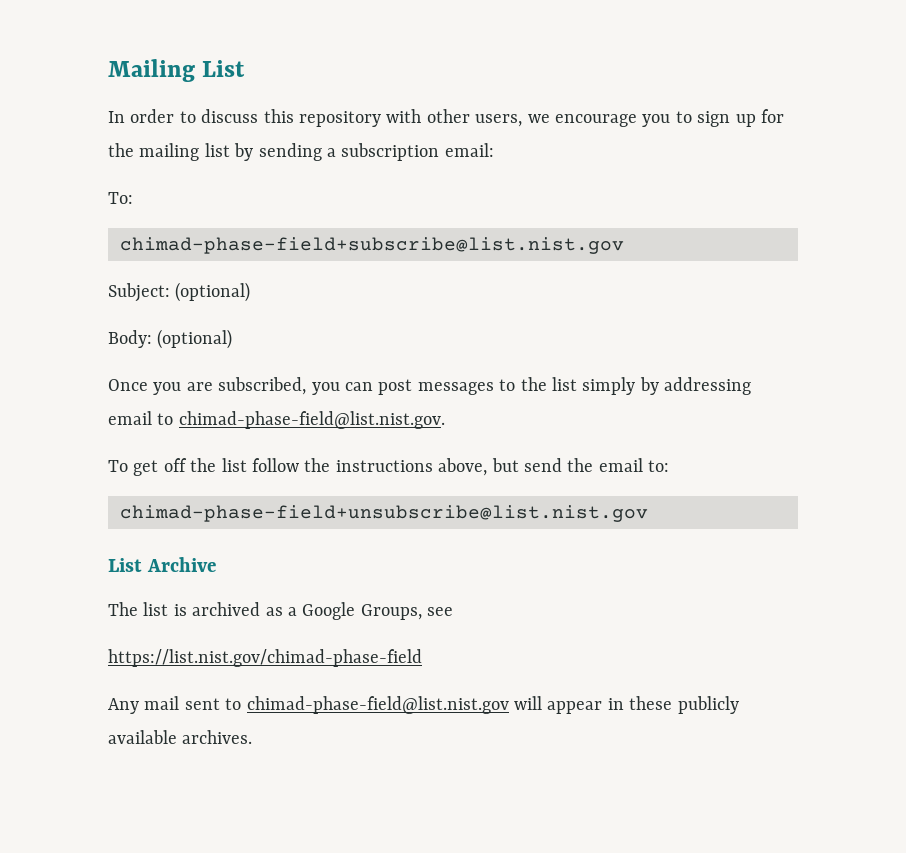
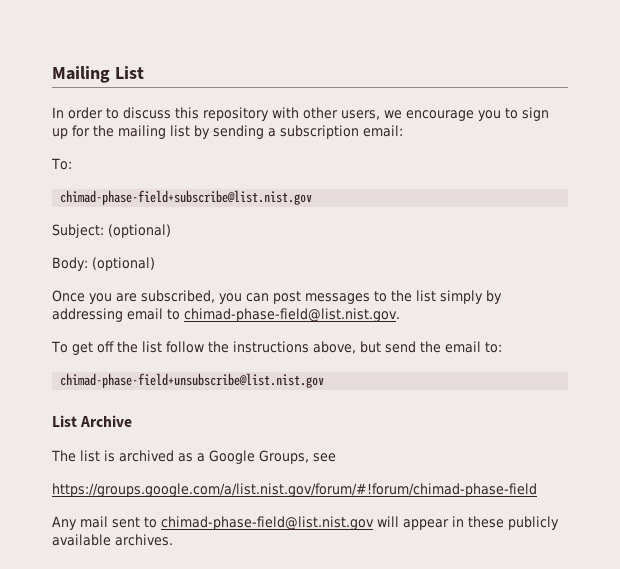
[108,649,422,667] https://list.nist.gov/chimad-phase-field -> [52,483,537,497] https://groups.google.com/a/list.nist.gov/forum/#!forum/chimad-phase-field

